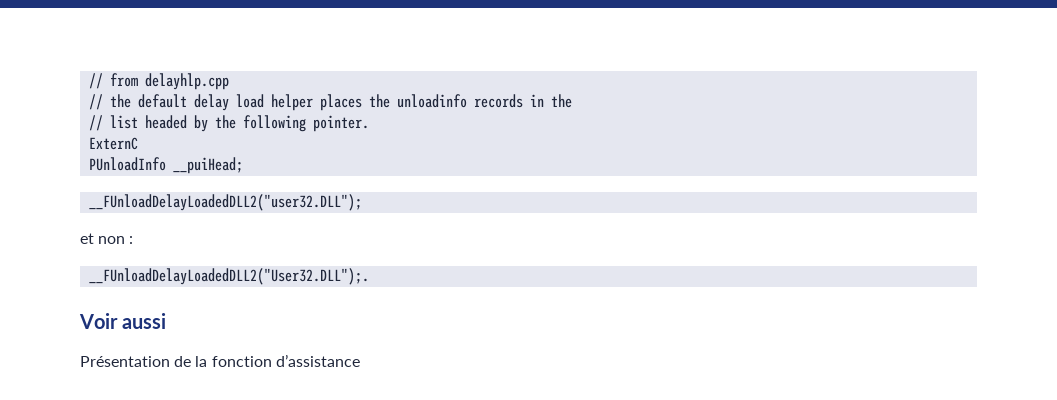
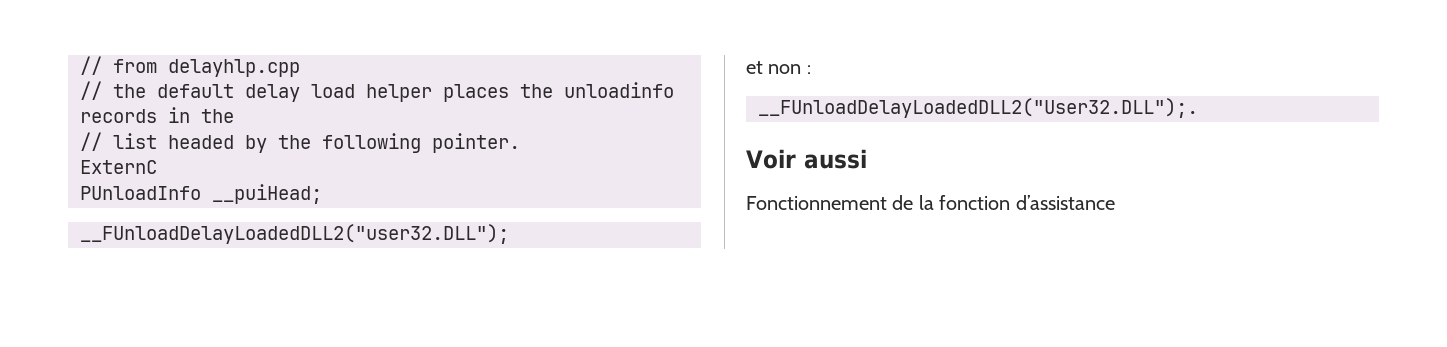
[80,356,170,367] Présentation -> [746,196,887,210] Fonctionnement

